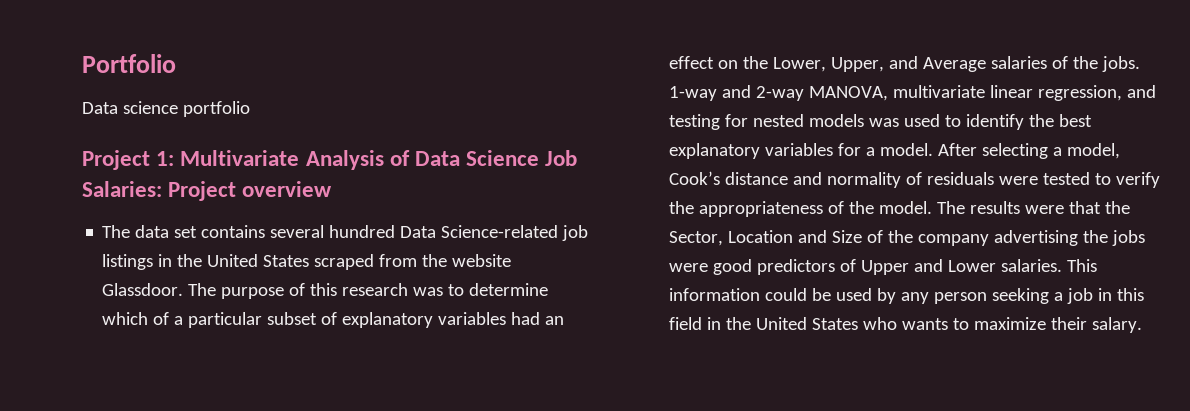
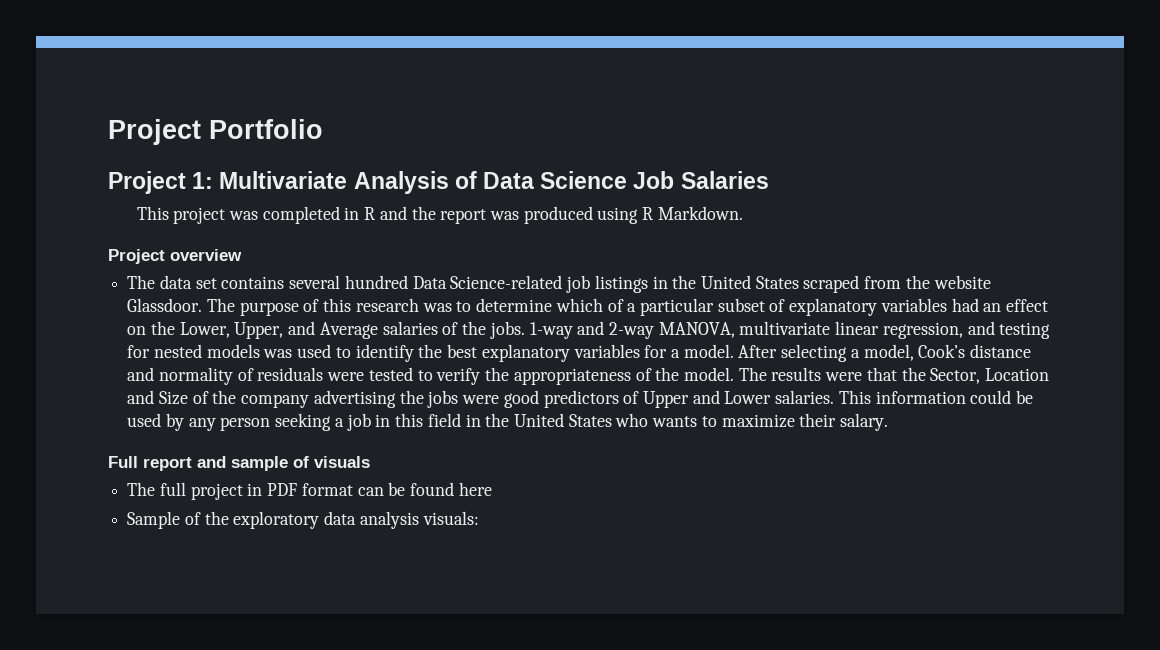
(82, 63) none -> [108,119,201,145] Project
[82,101,250,117] // Data science portfolio -> (323, 129) none
[82,181,162,197] Salaries: -> [680,171,769,189] [136,206,743,224] Salaries // This project was completed in R and the report was produced using R Markdown. //
(1143, 325) none -> [108,456,370,471] [127,482,492,500] [127,511,479,529] // Full report and sample of visuals // The full project in PDF format can be found here // Sample of the exploratory data analysis visuals:

